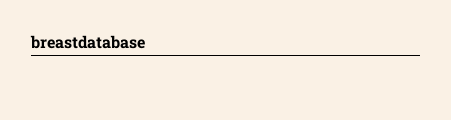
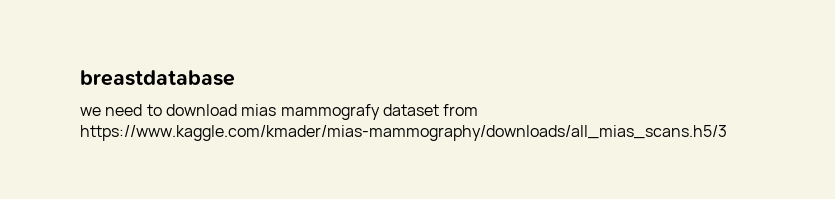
(145, 42) none -> [80,104,479,120] [80,125,727,141] // we need to download mias mammografy dataset from https://www.kaggle.com/kmader/mias-mammography/downloads/all_mias_scans.h5/3

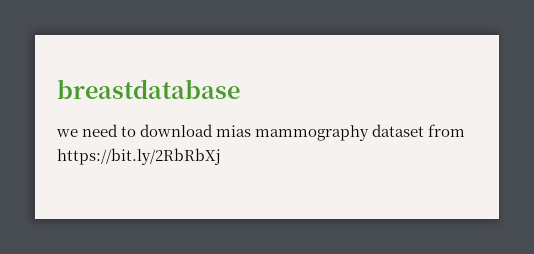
[280,104,380,120] mammografy -> [255,125,370,141] mammography
[80,125,727,141] https://www.kaggle.com/kmader/mias-mammography/downloads/all_mias_scans.h5/3 -> [57,148,221,165] https://bit.ly/2RbRbXj

